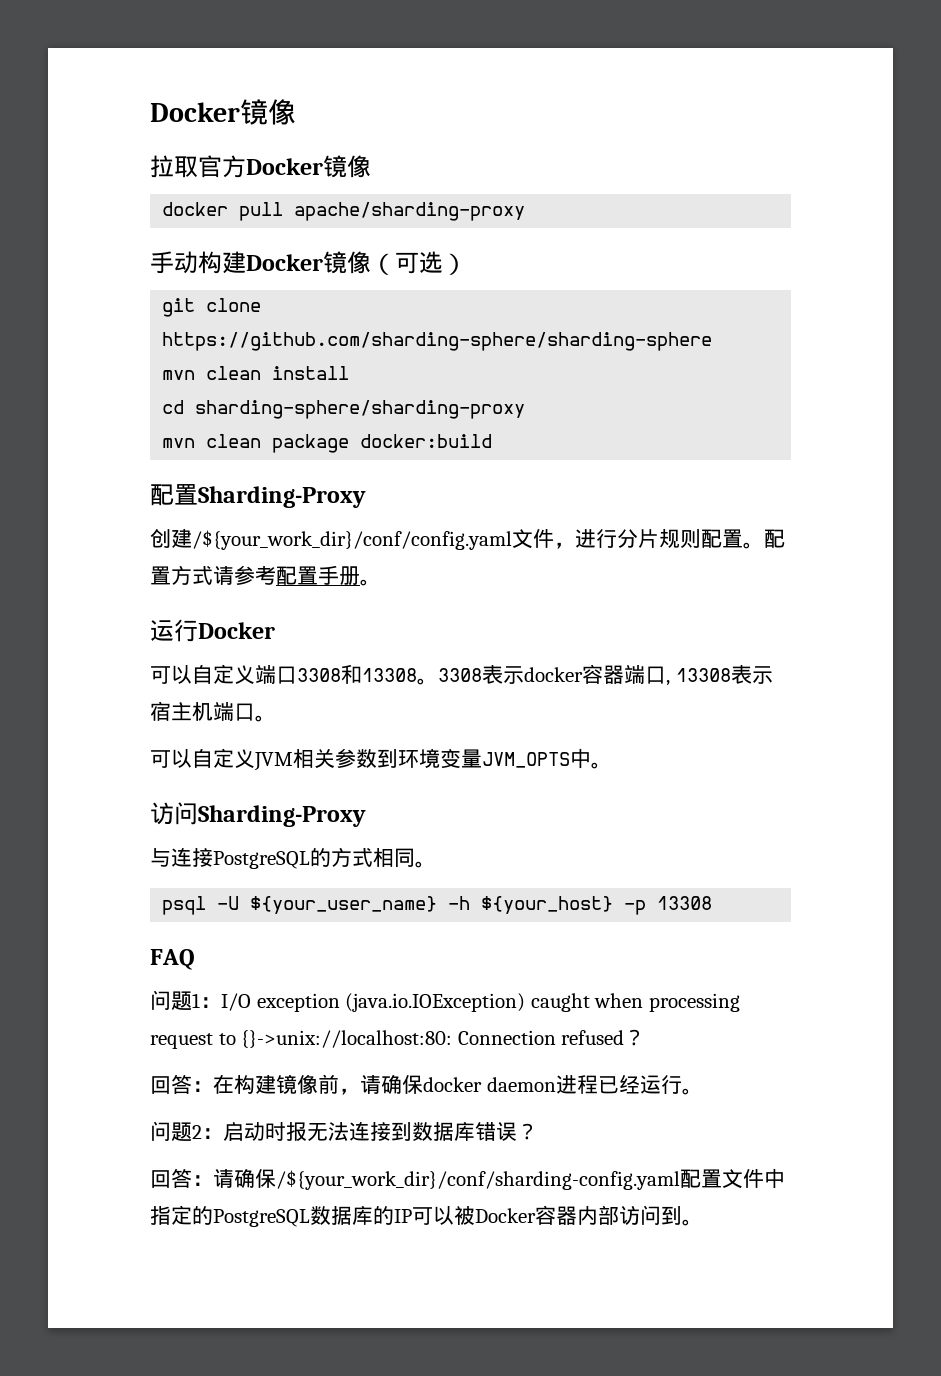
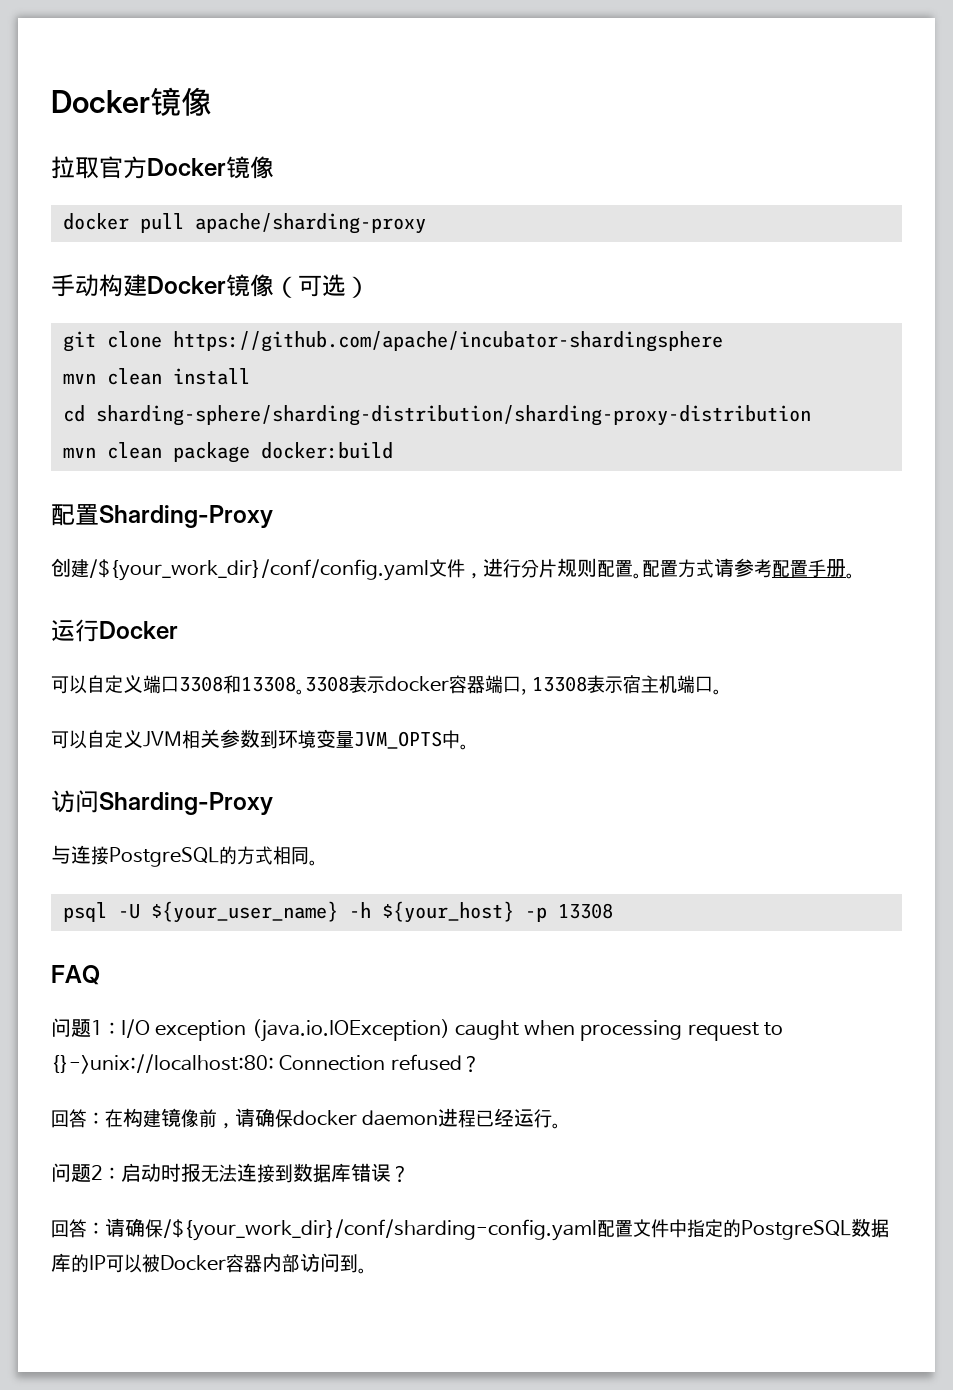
[162,332,713,351] https://github.com/sharding-sphere/sharding-sphere -> [172,331,723,352] https://github.com/apache/incubator-shardingsphere
[195,400,526,419] sharding-sphere/sharding-proxy -> [95,405,811,426] sharding-sphere/sharding-distribution/sharding-proxy-distribution

